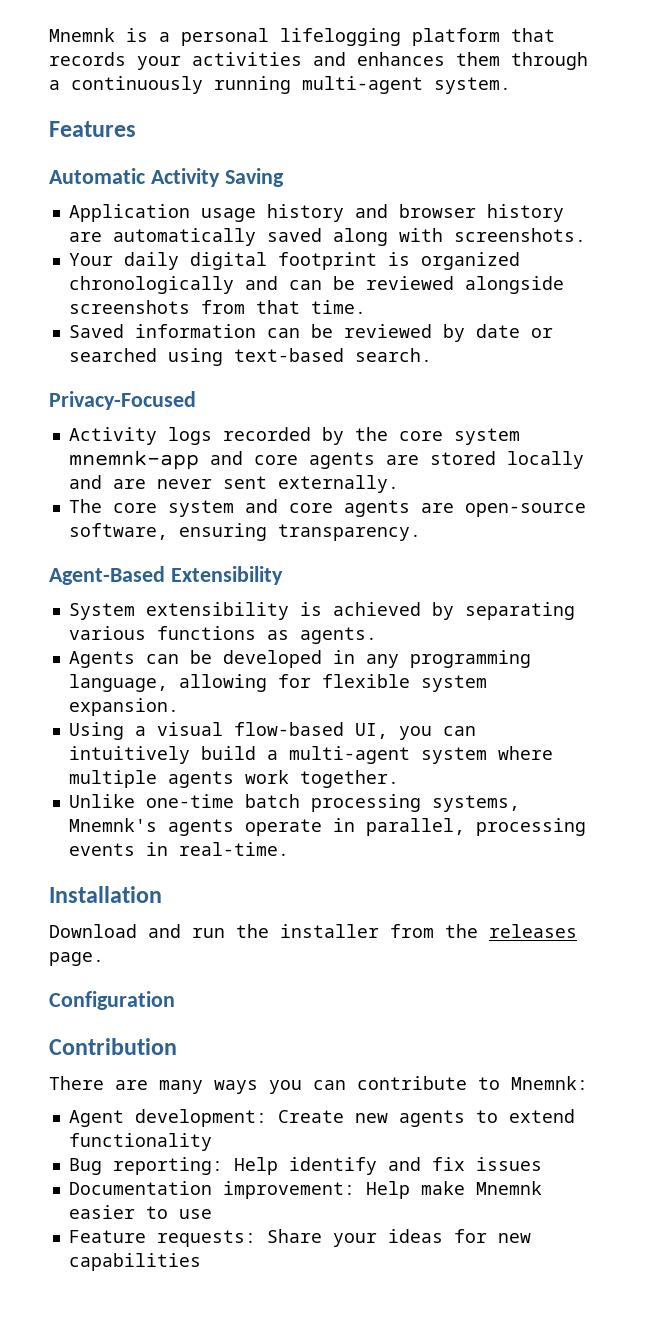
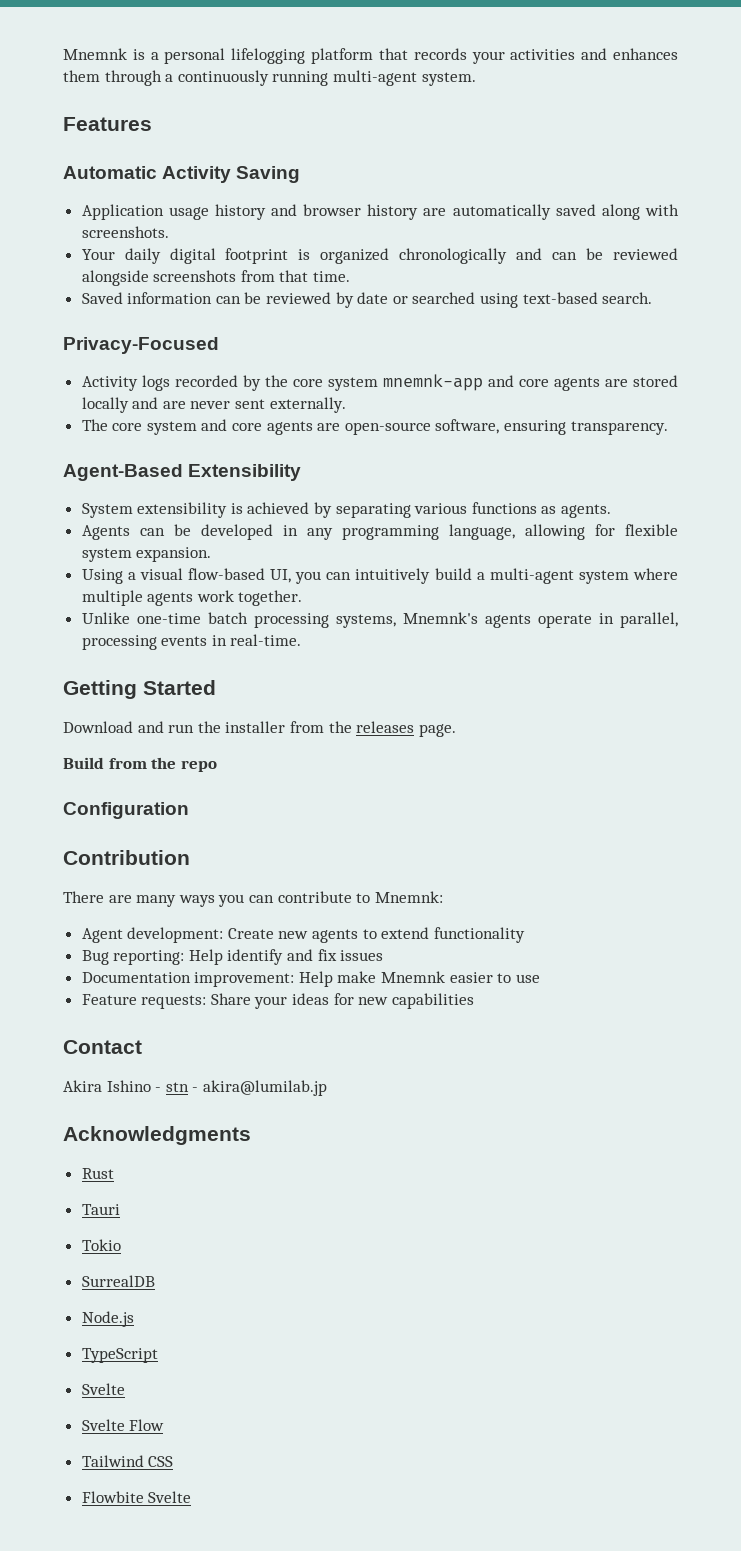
[49,886,162,903] Installation -> [63,680,216,699] Getting Started
(104, 959) none -> [63,757,217,772] // Build from the repo
(201, 1262) none -> [63,1040,142,1054] [63,1080,327,1096] [63,1126,251,1145] [81,1168,114,1179] [81,1204,120,1215] [81,1239,121,1251] [81,1275,155,1287] [81,1311,134,1327] [81,1348,158,1363] [81,1383,125,1395] [81,1419,165,1431] [81,1455,174,1467] [81,1491,192,1503] // Contact // Akira Ishino - stn - akira@lumilab.jp // Acknowledgments // Rust // Tauri // Tokio // SurrealDB // Node.js // TypeScript // Svelte // Svelte Flow // Tailwind CSS // Flowbite Svelte

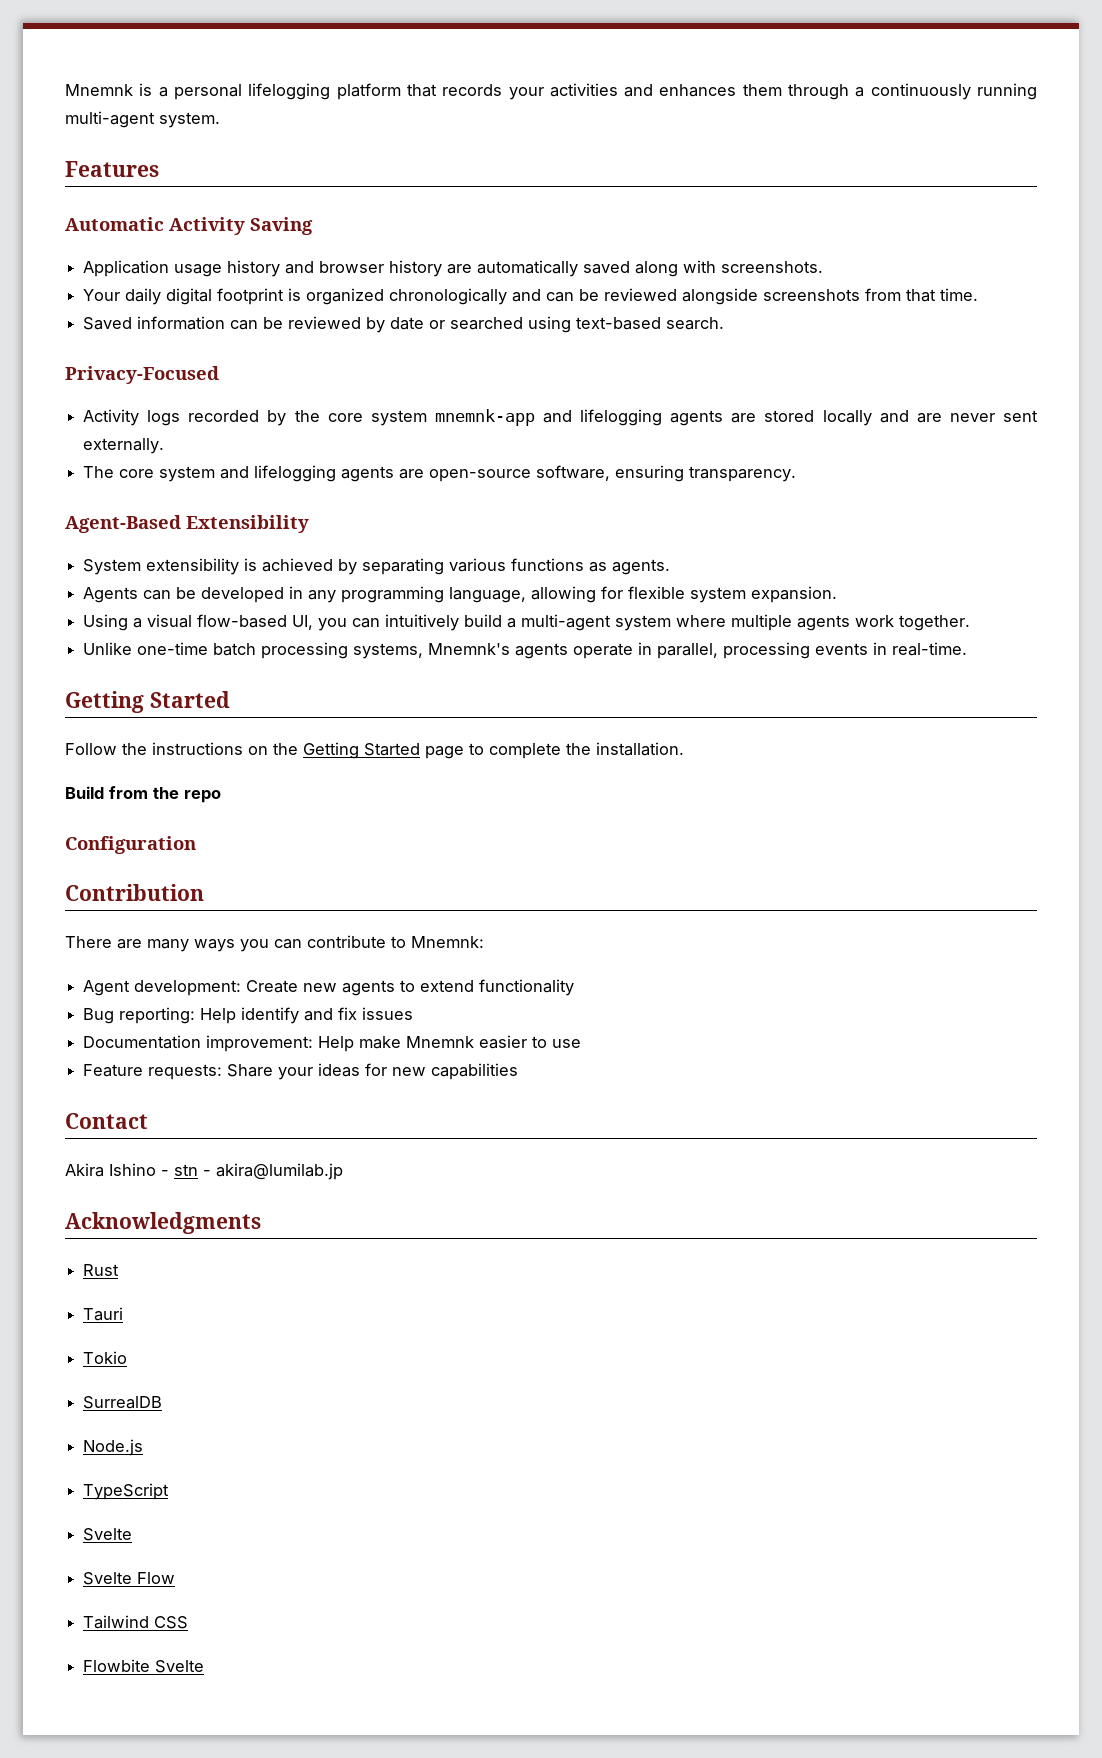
[518,379,549,387] core -> [580,409,663,426] lifelogging
[232,423,263,431] core -> [254,465,337,482] lifelogging
[63,721,456,737] Download and run the installer from the releases page. -> [65,742,684,759] Follow the instructions on the Getting Started page to complete the installation.

